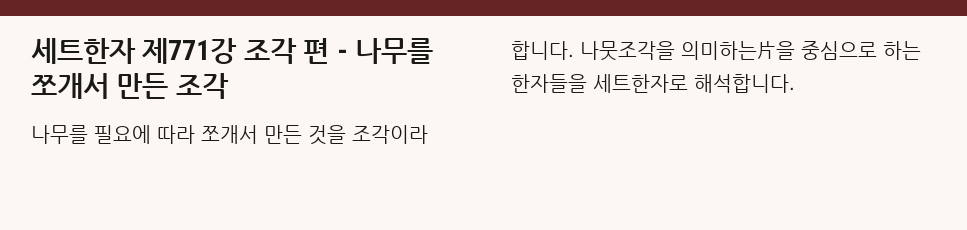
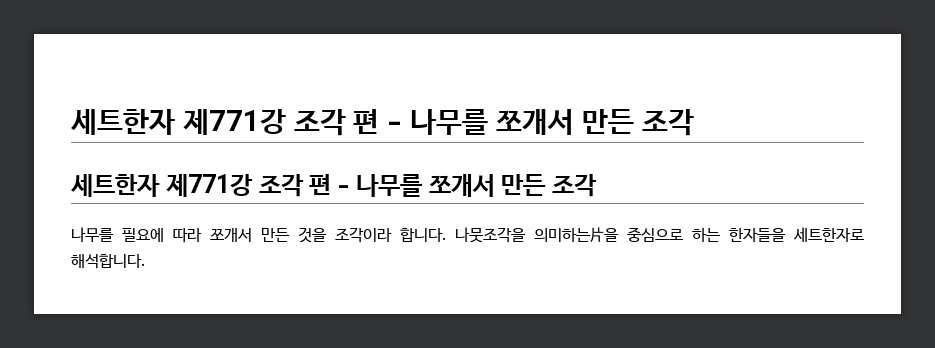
[31,38,434,64] [31,73,229,99] 세트한자 제771강 조각 편 - 나무를 쪼개서 만든 조각 -> [71,109,694,136] [71,174,597,197] 세트한자 제771강 조각 편 - 나무를 쪼개서 만든 조각 // 세트한자 제771강 조각 편 - 나무를 쪼개서 만든 조각

